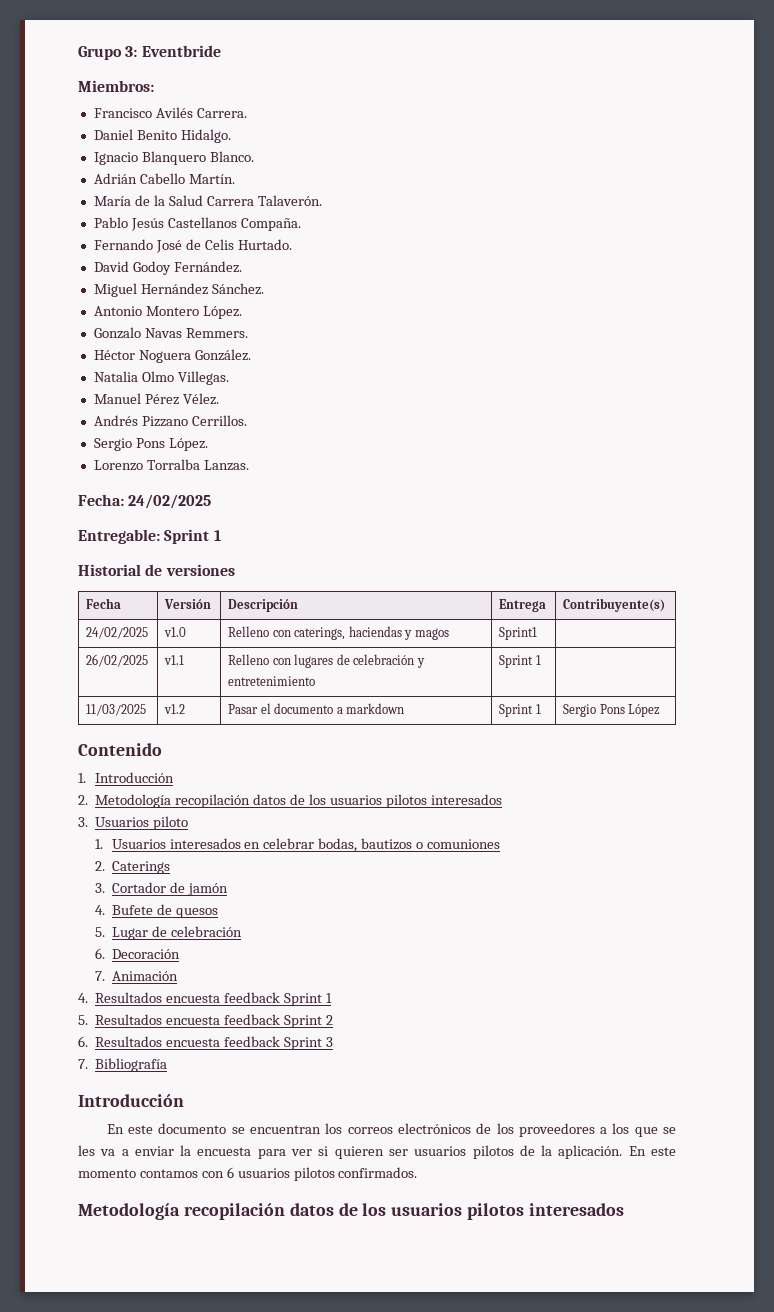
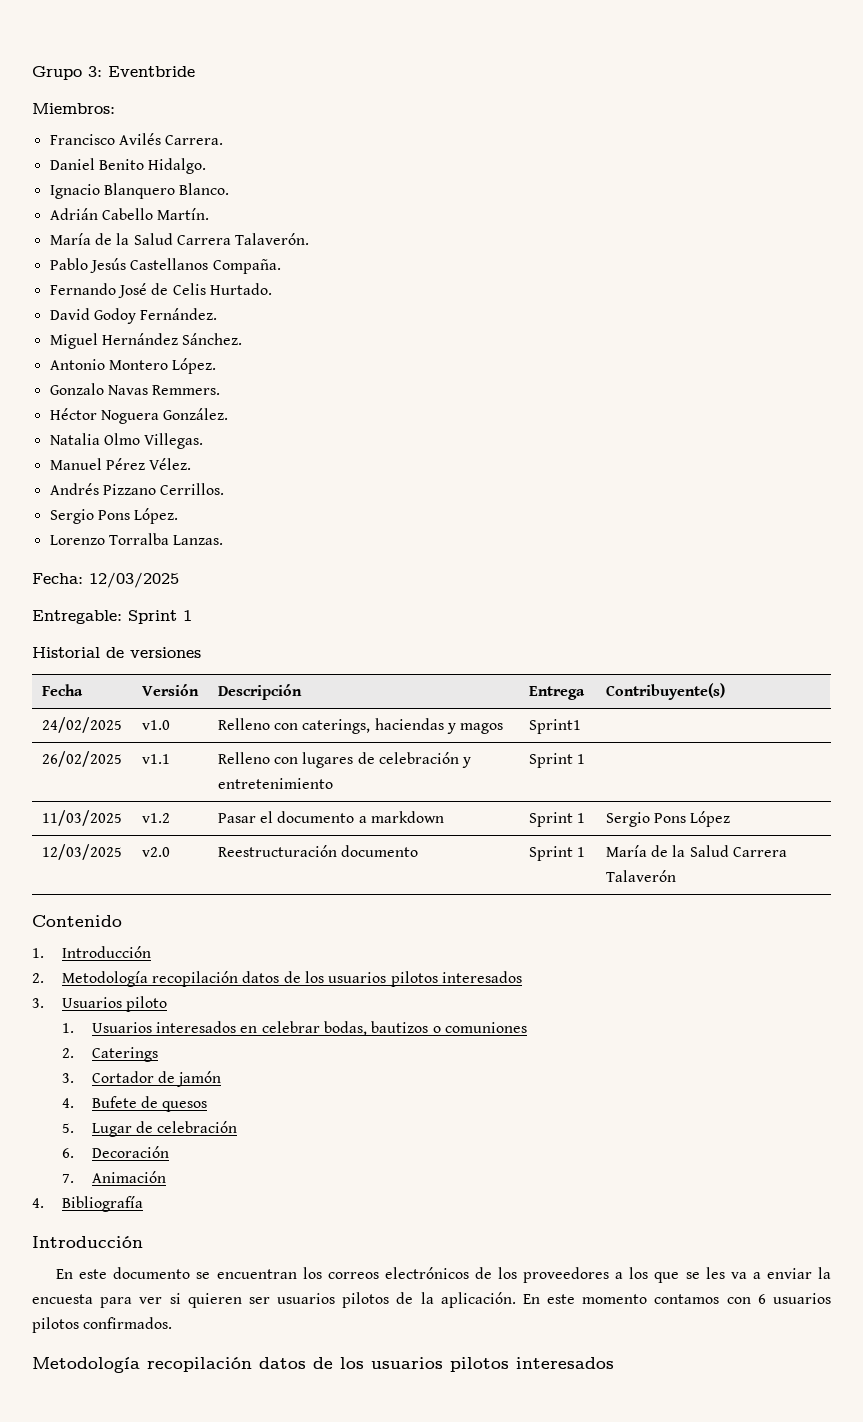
[128,494,212,509] 24/02/2025 -> [89,572,179,588] 12/03/2025
(661, 710) none -> [41,844,122,860] [141,847,170,857] [217,845,419,857] [528,846,586,861] [605,845,787,857] [605,870,676,882] // 12/03/2025 | v2.0 | Reestructuración documento | Sprint 1 | María de la Salud Carrera Talaverón
[95,992,332,1006] [78,1014,333,1028] [78,1036,333,1050] [78,1059,88,1069] Resultados encuesta feedback Sprint 1 // 5. Resultados encuesta feedback Sprint 2 // 6. Resultados encuesta feedback Sprint 3 // 7. -> (44, 1203) none

